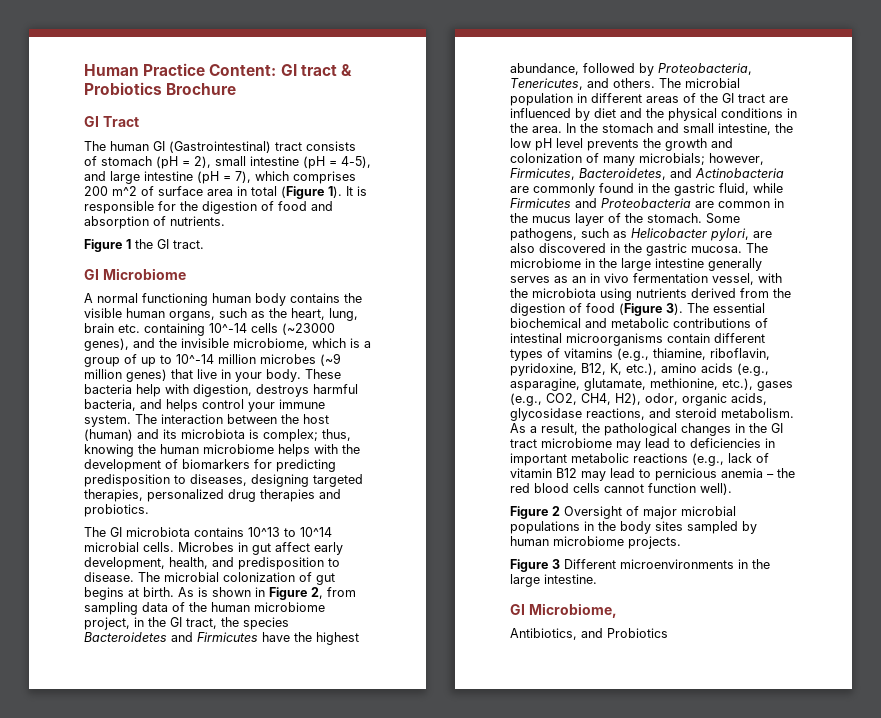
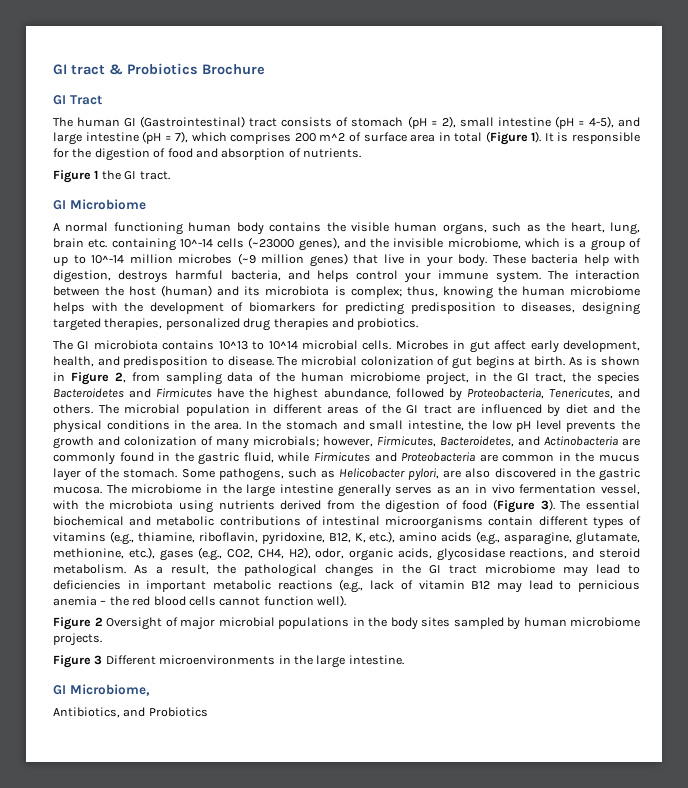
[84,63,277,76] Human Practice Content: -> (53, 69) none

